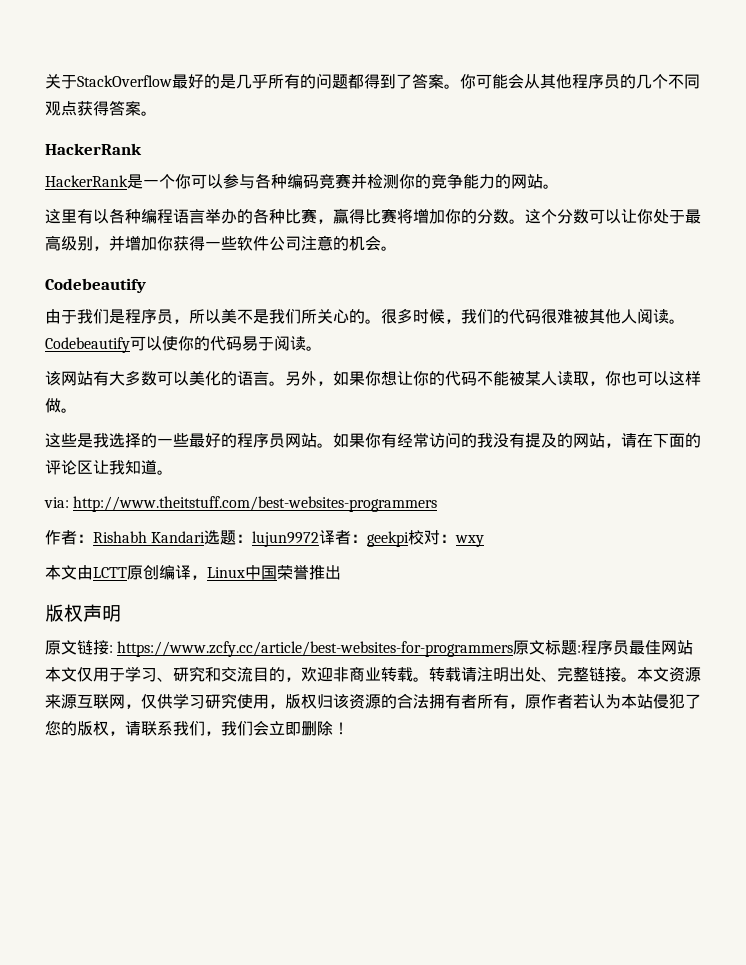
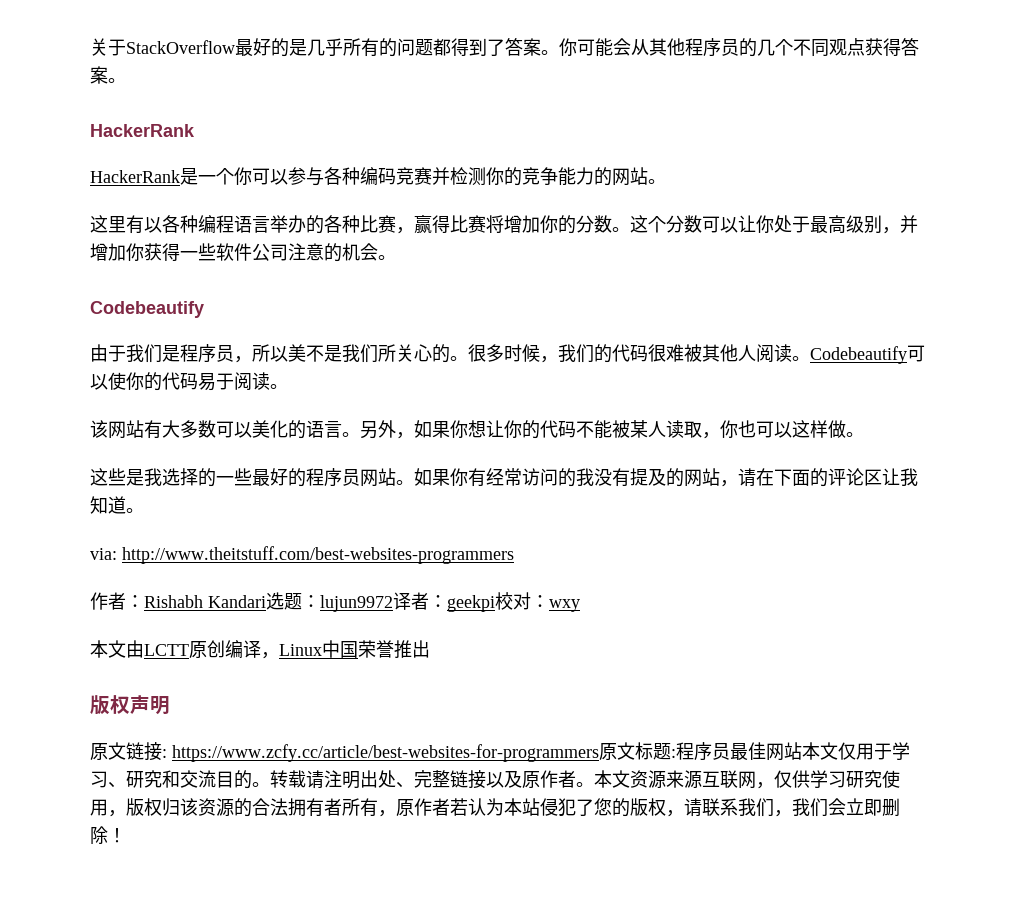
[285,666,413,682] ，欢迎非商业转载 -> (252, 779) none
(621, 674) none -> [486,770,576,788] 以及原作者

